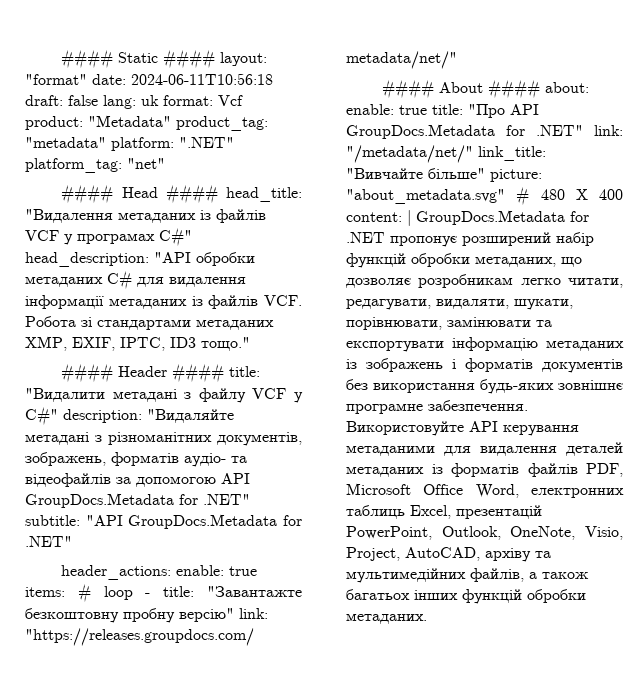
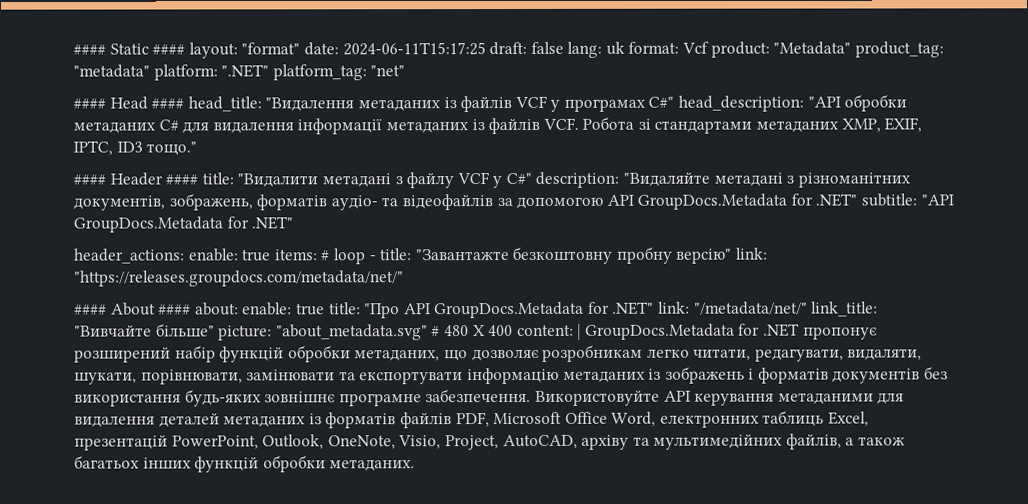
[131,73,273,85] 2024-06-11T10:56:18 -> [342,42,486,56] 2024-06-11T15:17:25

